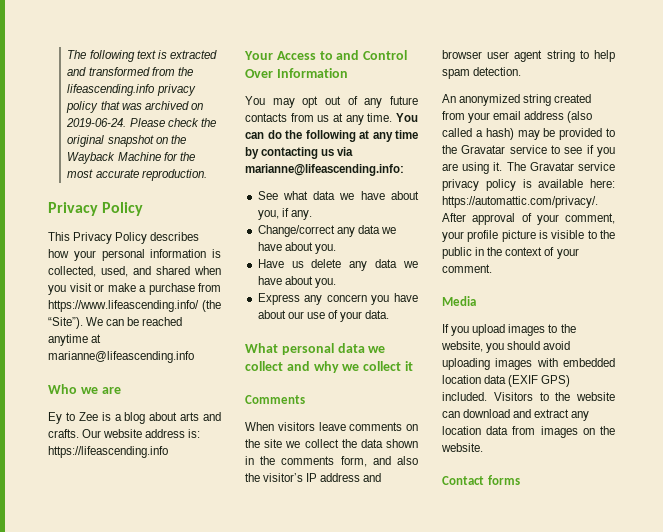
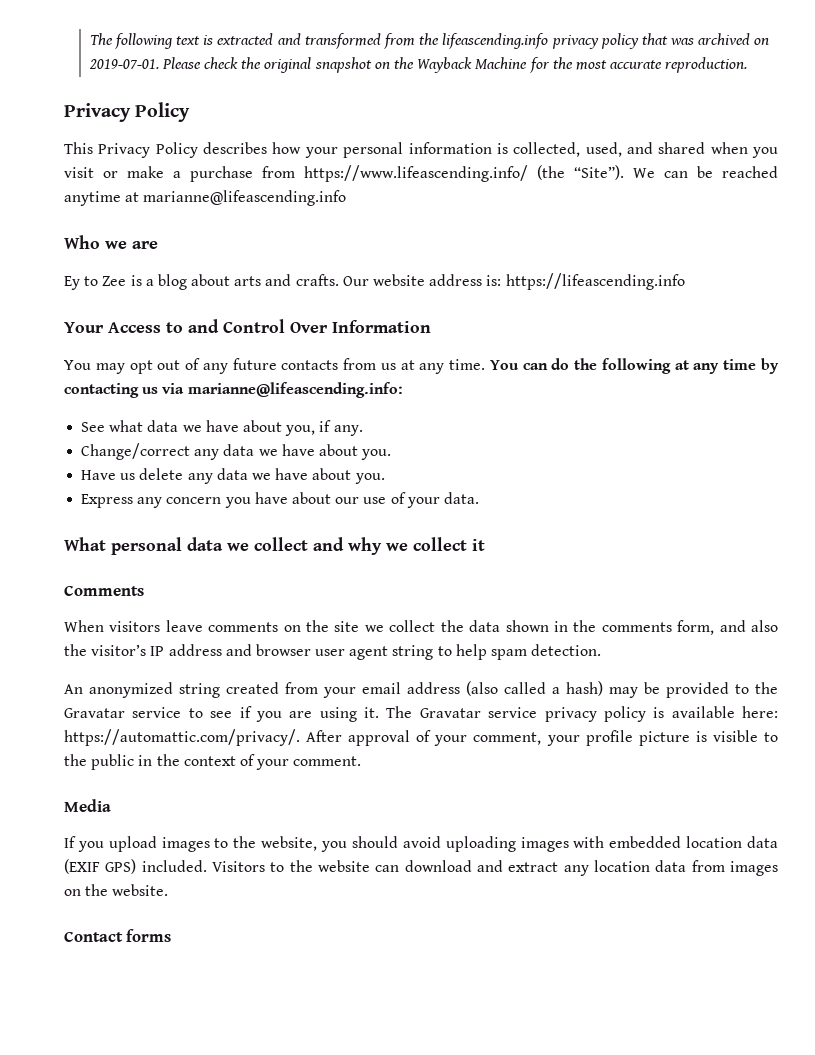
[66,118,127,127] 2019-06-24. -> [88,59,159,69] 2019-07-01.

